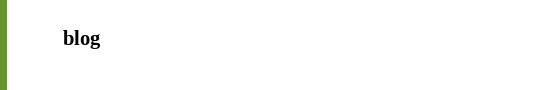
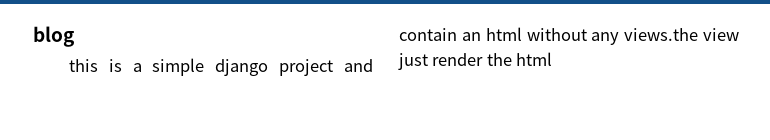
(101, 39) none -> [68,58,373,76] [399,27,739,45] [398,52,553,70] // this is a simple django project and contain an html without any views.the view just render the html

